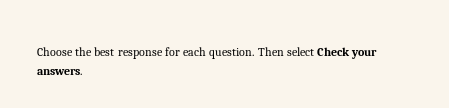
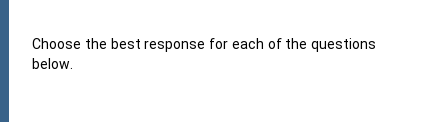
[209,47,378,59] [37,68,82,75] question. Then select Check your answers. -> [267,38,377,52] [32,58,73,69] of the questions below.

